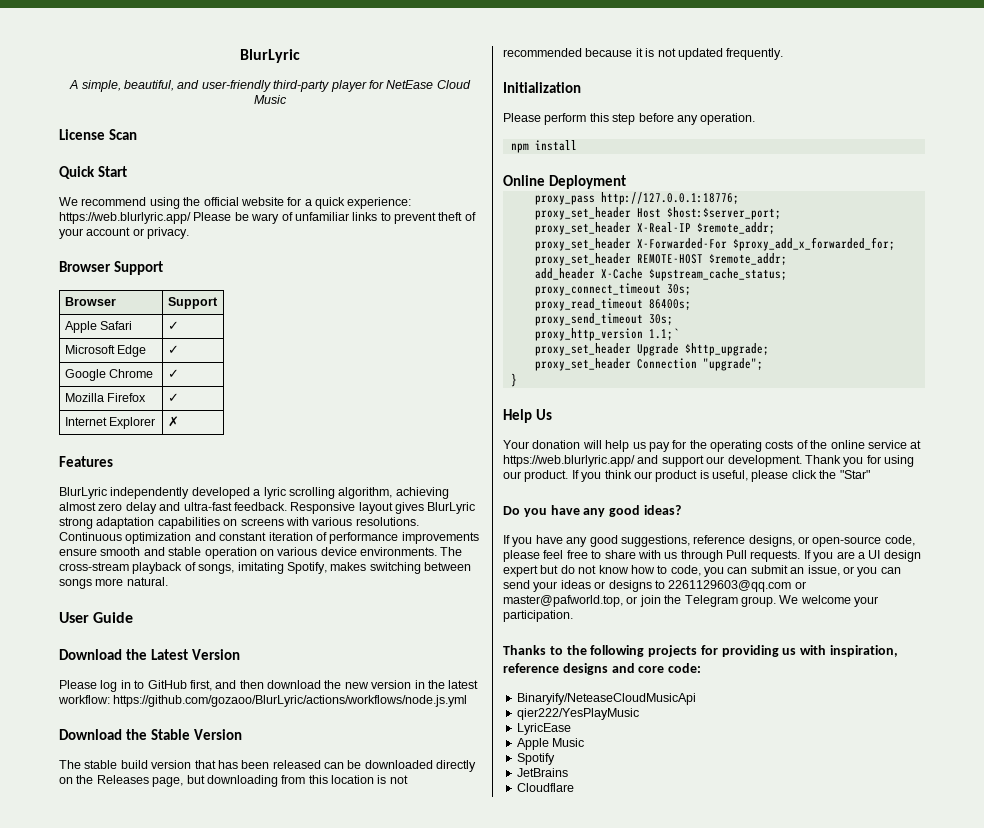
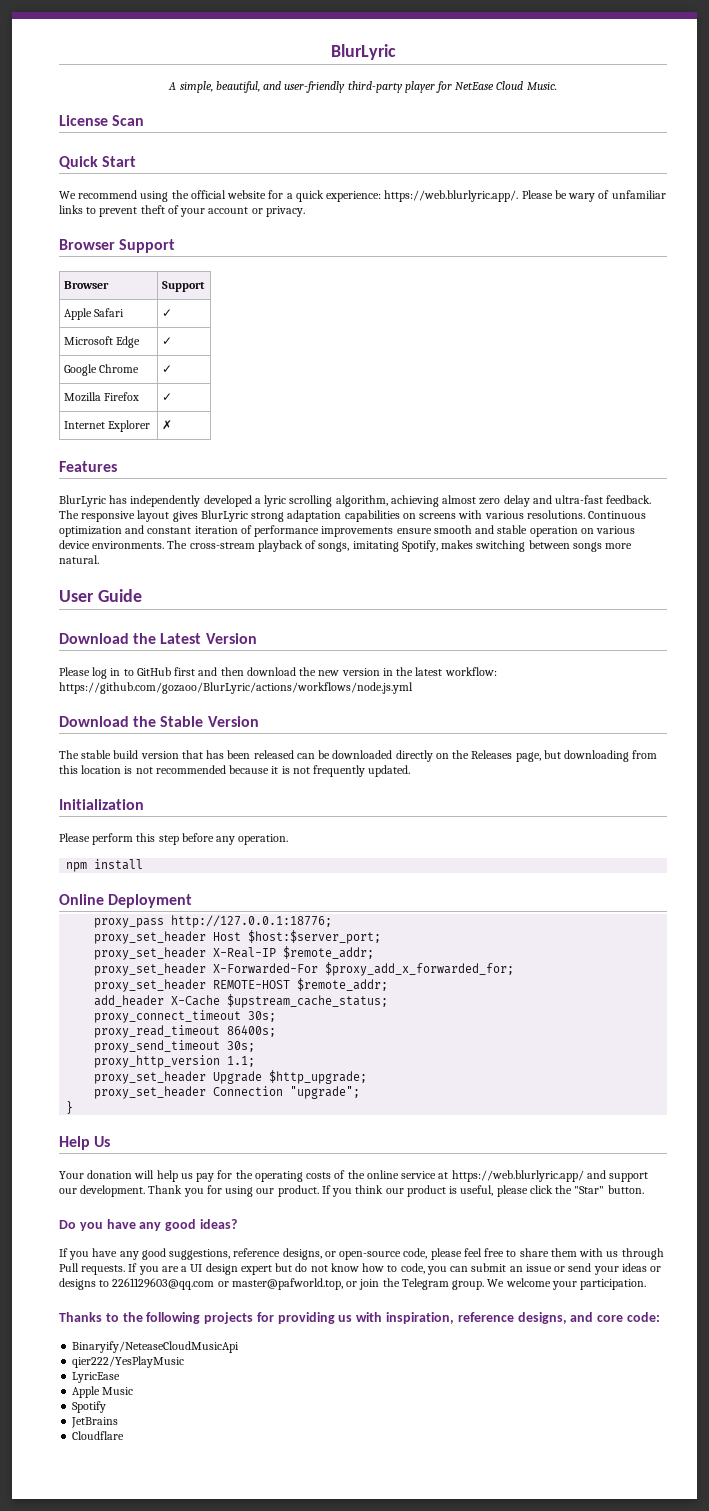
[254,95,287,104] Music -> [526,82,557,90] Music.
[59,212,191,224] https://web.blurlyric.app/ -> [384,190,519,202] https://web.blurlyric.app/.
(107, 493) none -> [109,495,128,504] has
[290,502,356,514] Responsive -> [59,510,136,522] The responsive
[189,680,212,691] first, -> [174,667,196,676] first
[677,48,784,60] updated frequently. -> [313,765,411,777] frequently updated.
[648,328,679,340] 1.1;` -> [227,1056,256,1067] 1.1;
(870, 474) none -> [607,1185,644,1194] button.
(636, 554) none -> [550,1248,577,1257] them
[807,565,901,577] issue, or you can -> [525,1264,566,1272] issue or
[562,663,608,675] designs -> [517,1312,567,1324] designs,

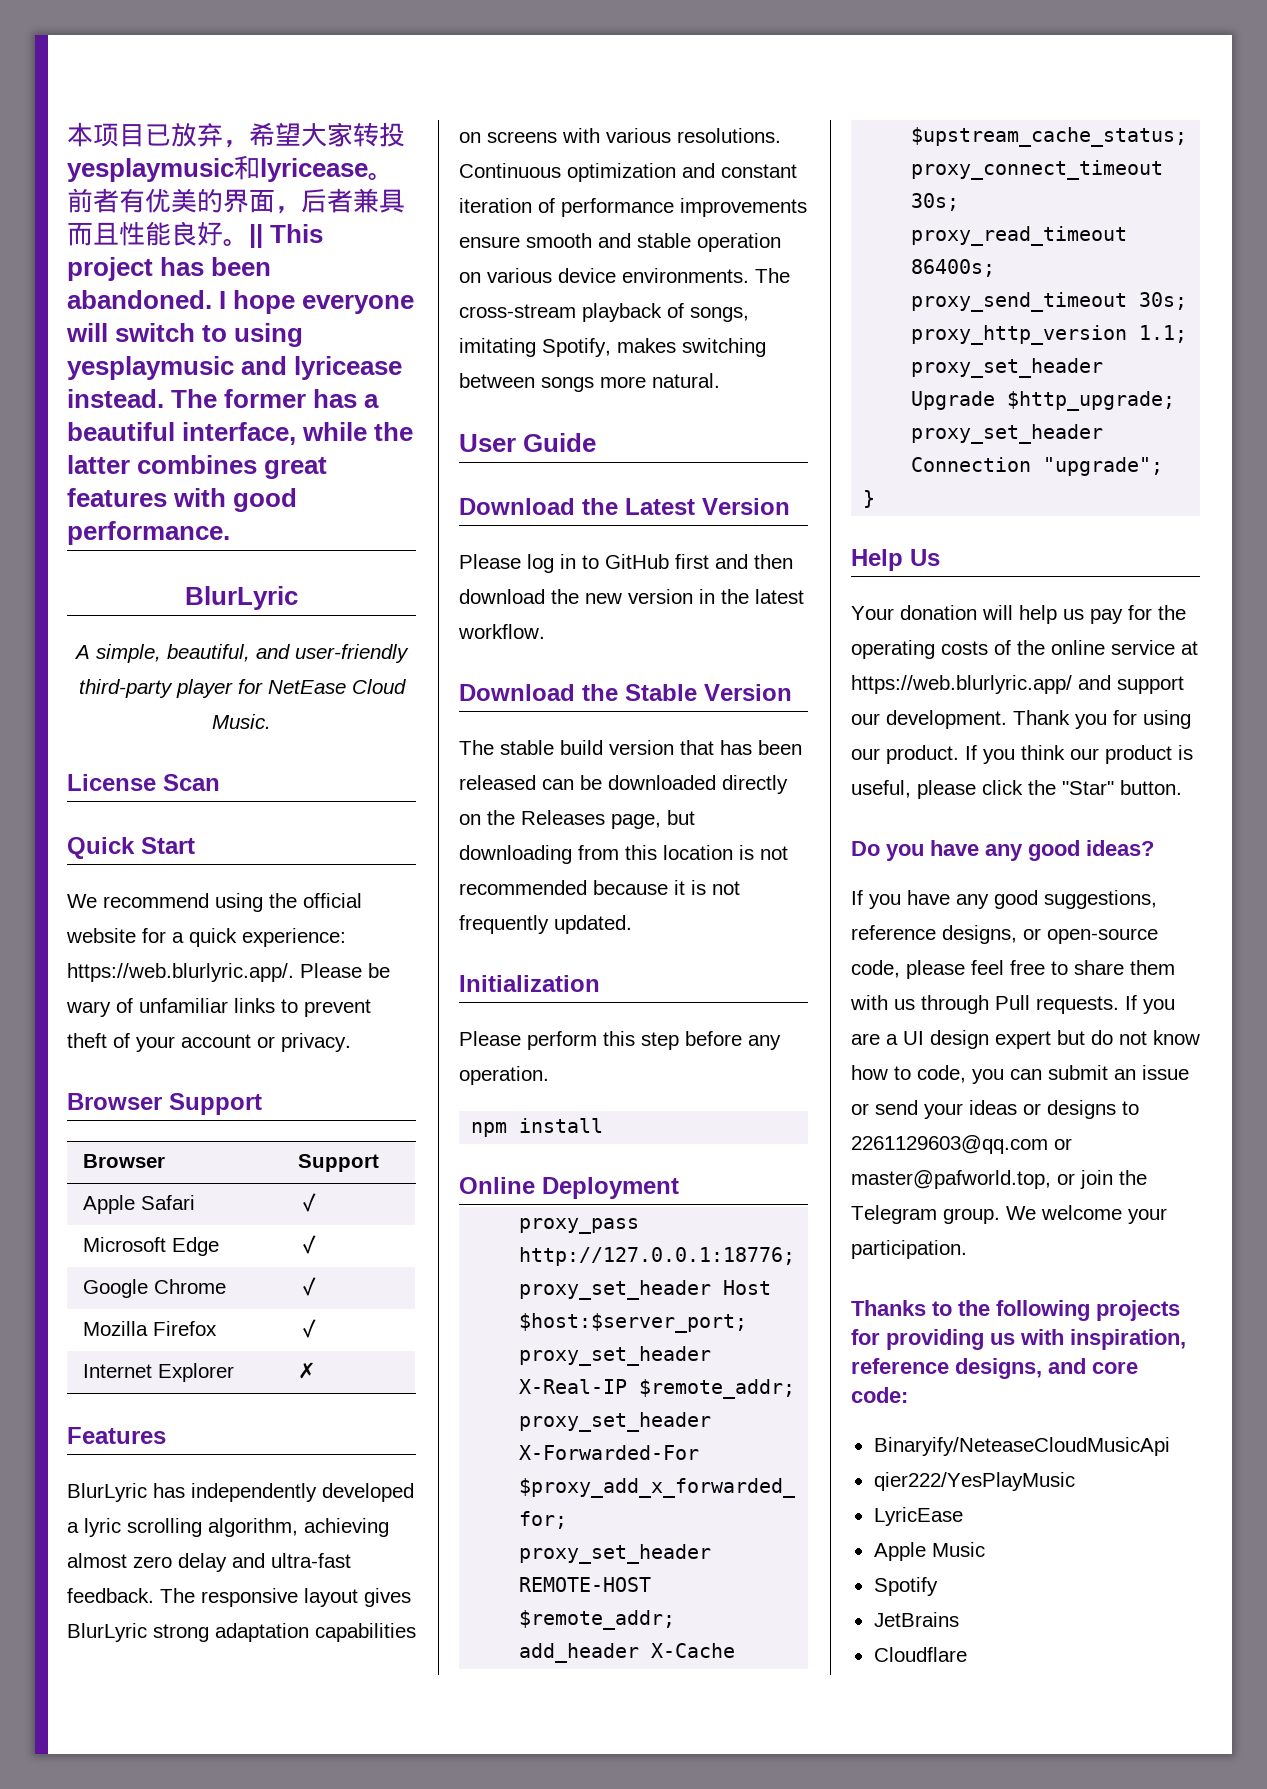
(330, 52) none -> [67,122,405,148] [67,155,394,182] [67,188,405,214] [67,221,324,248] [67,257,272,281] [67,290,415,314] [66,323,304,347] [67,356,403,380] [67,389,380,408] [67,422,414,445] [67,455,328,479] [67,488,298,512] [67,521,230,545] 本项目已放弃，希望大家转投yesplaymusic和lyricease。前者有优美的界面，后者兼具而且性能良好。|| This project has been abandoned. I hope everyone will switch to using yesplaymusic and lyricease instead. The former has a beautiful interface, while the latter combines great features with good performance. //
[444,667,497,676] [59,682,413,694] workflow: https://github.com/gozaoo/BlurLyric/actions/workflows/node.js.yml -> [458,624,545,639] workflow.

